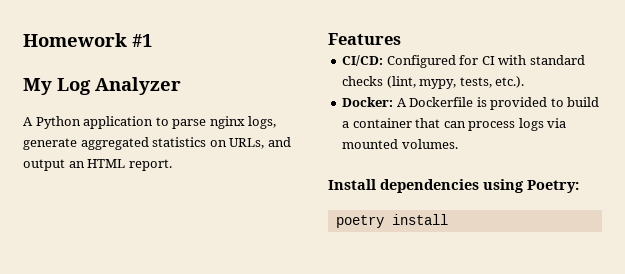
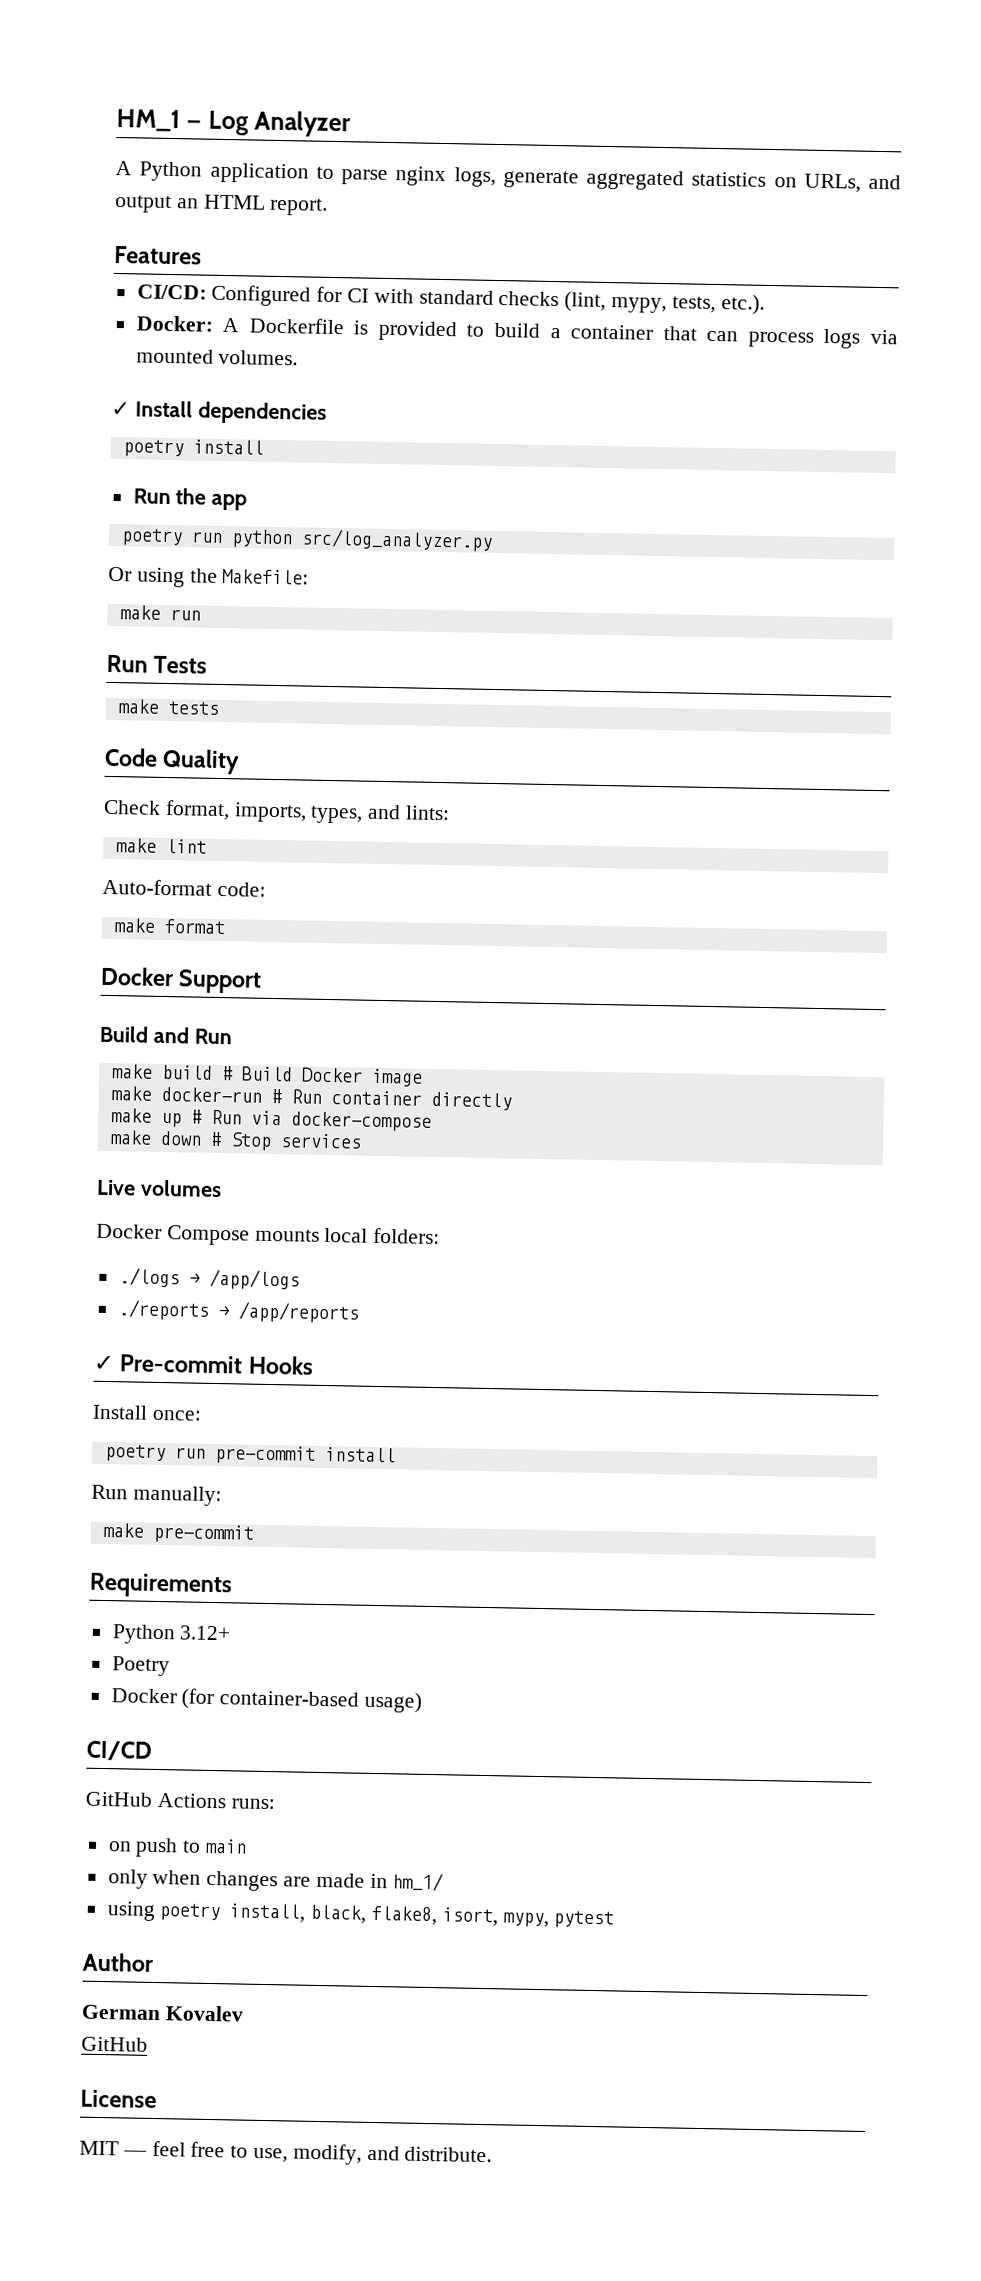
[23,33,152,47] [23,78,52,95] Homework #1 // My -> [116,108,202,133] HM_1 —
(458, 144) none -> [111,401,130,417] ✓
[483,179,579,193] using Poetry: -> (327, 413) none
(448, 219) none -> [132,488,248,511] [120,528,493,552] [108,566,310,588] [119,605,201,621] [106,654,208,674] [117,699,219,715] [104,747,241,775] [103,799,451,824] [115,838,207,854] [102,878,266,897] [113,918,225,935] [100,966,263,994] [99,1025,232,1045] [111,1064,423,1087] [110,1086,512,1111] [110,1108,432,1132] [109,1130,362,1151] [96,1179,222,1198] [96,1223,441,1246] [118,1267,300,1291] [117,1299,359,1324] [93,1354,314,1375] [92,1404,201,1421] [104,1443,396,1465] [91,1484,222,1507] [102,1522,254,1544] [89,1572,232,1599] [111,1624,232,1645] [111,1656,170,1677] [110,1688,423,1713] [86,1740,152,1761] [85,1791,275,1810] [107,1837,248,1858] [107,1869,445,1892] [106,1901,615,1929] [82,1952,155,1972] [81,2004,244,2022] [81,2036,148,2052] [80,2089,157,2109] [79,2140,493,2165] // Run the app // poetry run python src/log_analyzer.py // Or using the Makefile: // make run // Run Tests // make tests // Code Quality // Check format, imports, types, and lints: // make lint // Auto-format code: // make format // Docker Support // Build and Run // make build # Build Docker image // make docker-run # Run container directly // make up # Run via docker-compose // make down # Stop services // Live volumes // Docker Compose mounts local folders: // ./logs → /app/logs // ./reports → /app/reports // ✓ Pre-commit Hooks // Install once: // poetry run pre-commit install // Run manually: // make pre-commit // Requirements // Python 3.12+ // Poetry // Docker (for container-based usage) // CI/CD // GitHub Actions runs: // on push to main // only when changes are made in hm_1/ // using poetry install, black, flake8, isort, mypy, pytest // Author // German Kovalev // GitHub // License // MIT — feel free to use, modify, and distribute.

